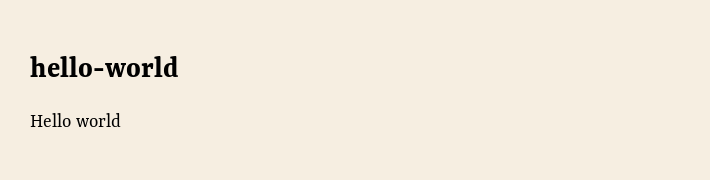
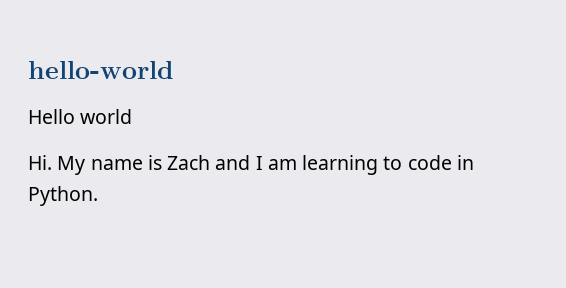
(122, 120) none -> [28,155,474,175] [28,186,98,206] // Hi. My name is Zach and I am learning to code in Python.

